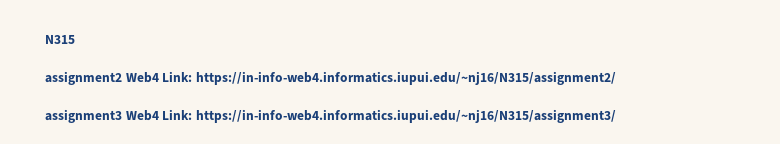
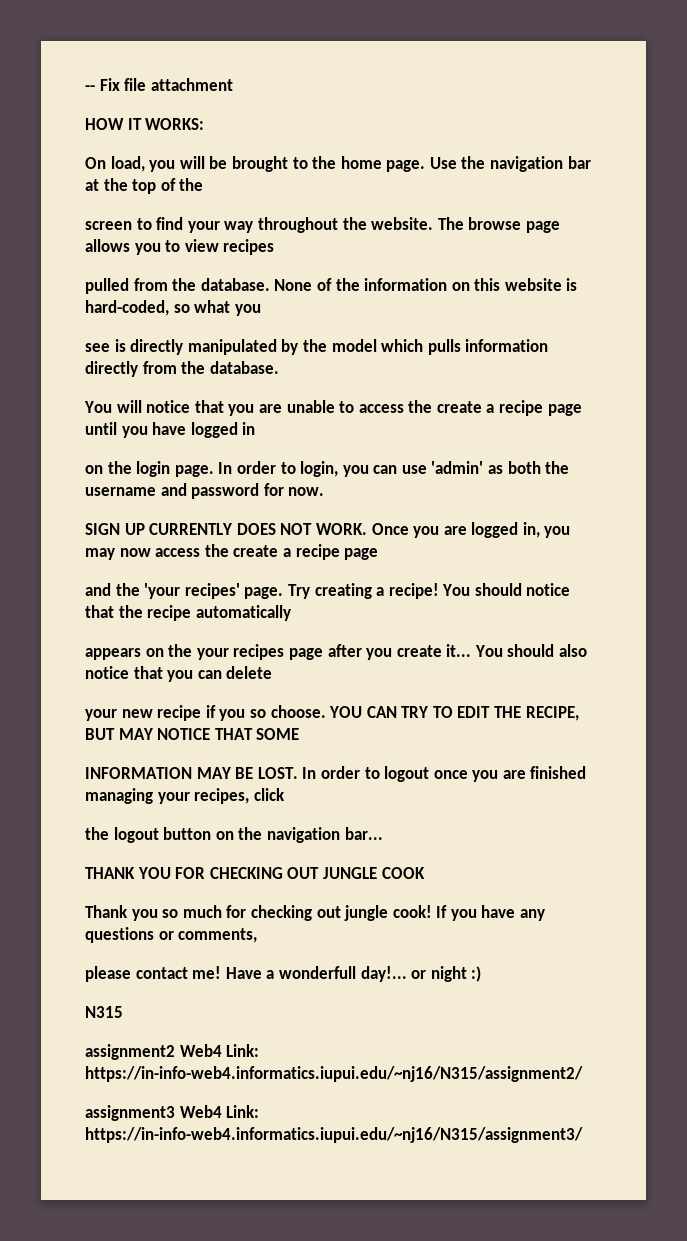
(45, 39) none -> [85,78,233,91] [85,118,205,130] [85,156,591,172] [85,178,204,194] [85,217,560,233] [85,239,275,255] [85,278,578,294] [85,300,261,316] [85,339,549,355] [85,361,279,377] [84,400,582,416] [85,422,256,438] [85,461,570,477] [85,483,325,499] [85,522,571,538] [85,544,379,560] [85,583,571,599] [85,605,291,621] [85,644,588,660] [85,666,273,682] [85,705,579,721] [85,728,300,740] [85,766,587,782] [85,788,285,804] [85,827,383,843] [85,867,425,879] [85,905,546,921] [85,927,258,943] [85,966,482,982] -- Fix file attachment // HOW IT WORKS: // On load, you will be brought to the home page. Use the navigation bar at the top of the // screen to find your way throughout the website. The browse page allows you to view recipes // pulled from the database. None of the information on this website is hard-coded, so what you // see is directly manipulated by the model which pulls information directly from the database. // You will notice that you are unable to access the create a recipe page until you have logged in // on the login page. In order to login, you can use 'admin' as both the username and password for now. // SIGN UP CURRENTLY DOES NOT WORK. Once you are logged in, you may now access the create a recipe page // and the 'your recipes' page. Try creating a recipe! You should notice that the recipe automatically // appears on the your recipes page after you create it... You should also notice that you can delete // your new recipe if you so choose. YOU CAN TRY TO EDIT THE RECIPE, BUT MAY NOTICE THAT SOME // INFORMATION MAY BE LOST. In order to logout once you are finished managing your recipes, click // the logout button on the navigation bar... // THANK YOU FOR CHECKING OUT JUNGLE COOK // Thank you so much for checking out jungle cook! If you have any questions or comments, // please contact me! Have a wonderfull day!... or night :) //

